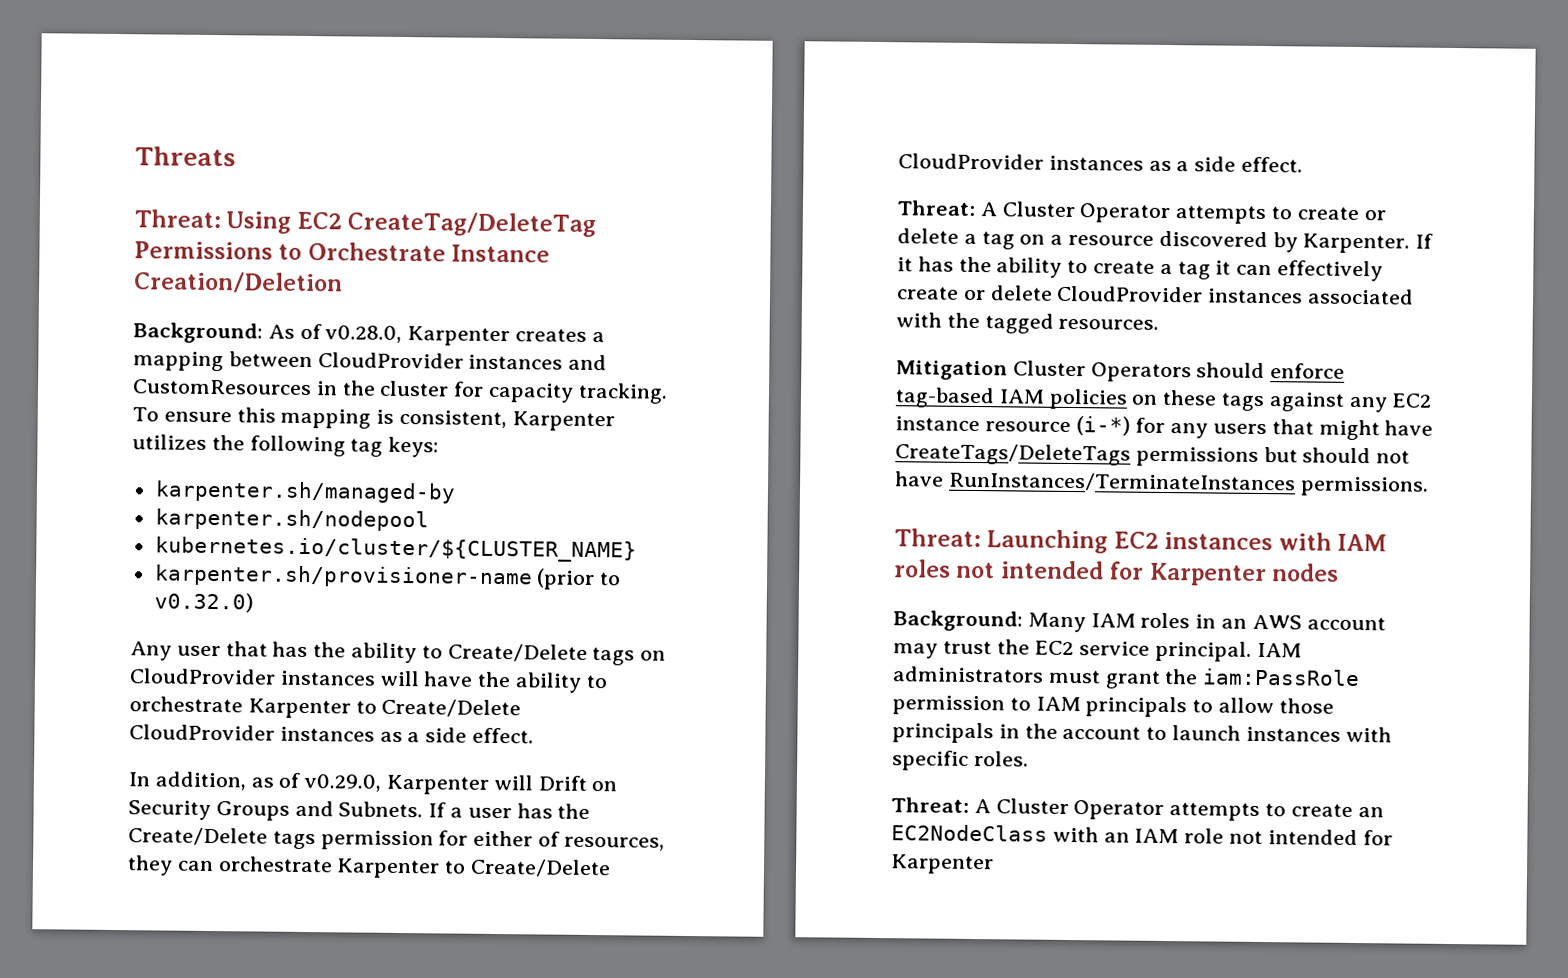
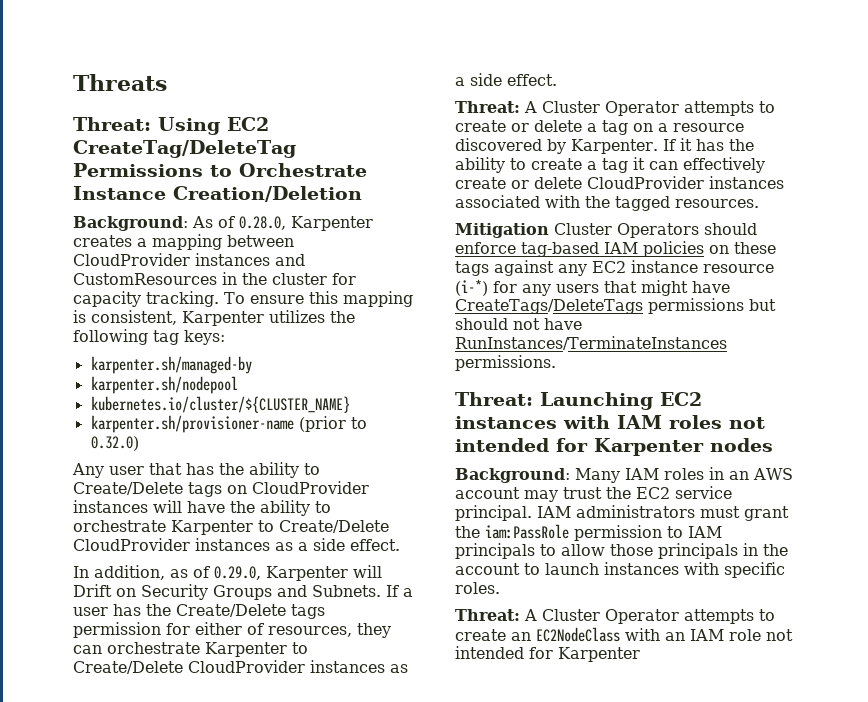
[325,325,403,343] v0.28.0, -> [239,216,286,230] 0.28.0,
[153,592,254,613] v0.32.0) -> [90,436,139,451] 0.32.0)
[304,773,382,792] v0.29.0, -> [214,566,261,580] 0.29.0,

